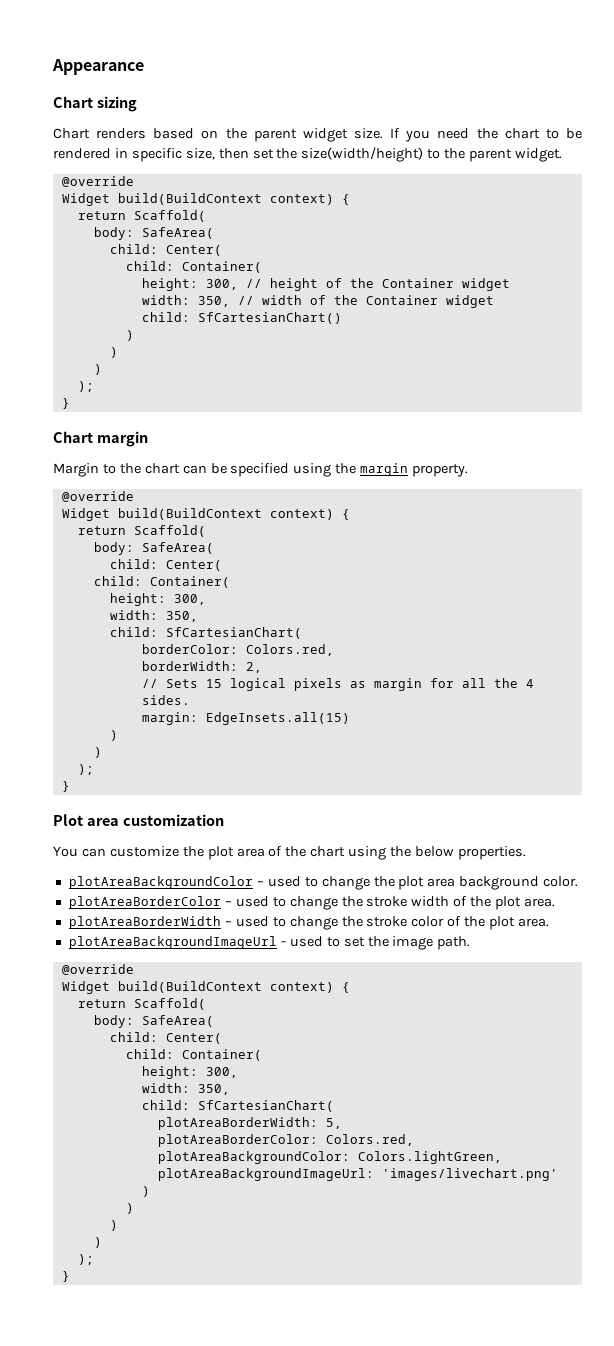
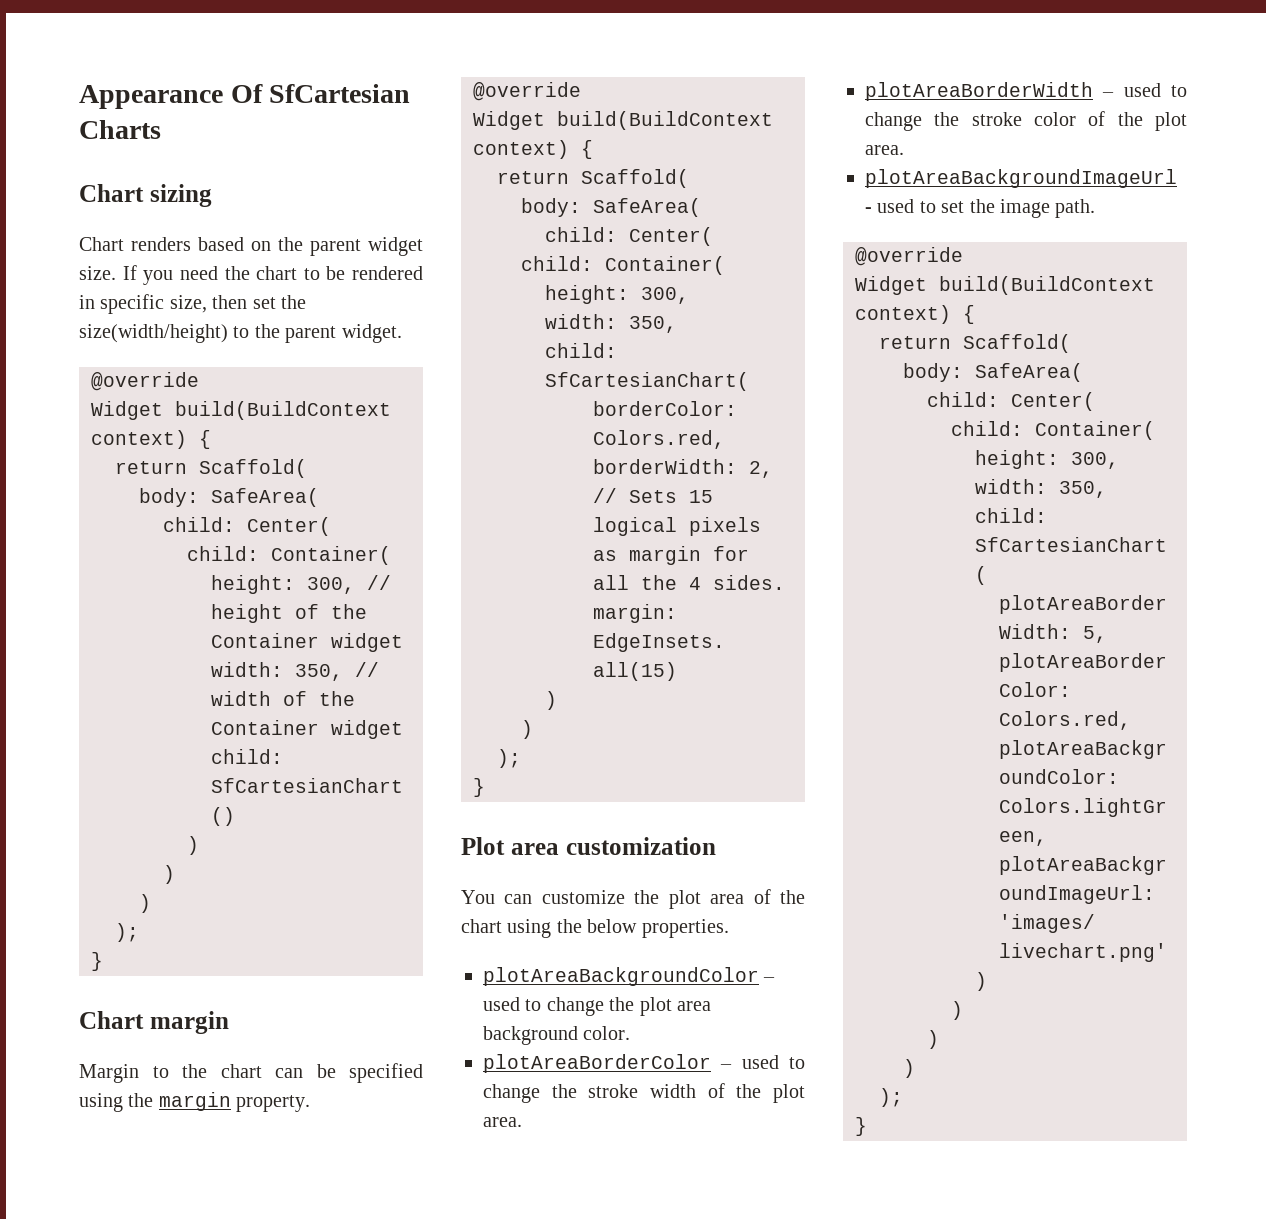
(144, 67) none -> [230,84,411,103] [79,120,161,139] Of SfCartesian Charts

